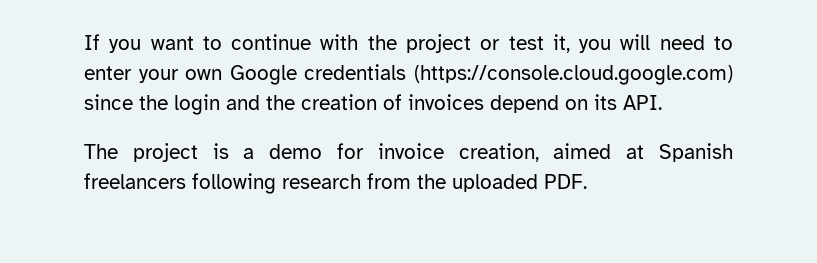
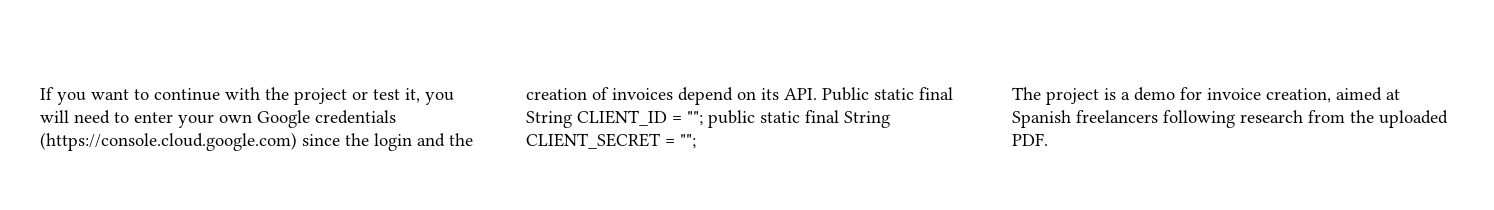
(662, 102) none -> [822,87,953,101] [526,110,890,128] [526,133,696,149] Public static final String CLIENT_ID = ""; public static final String CLIENT_SECRET = "";

